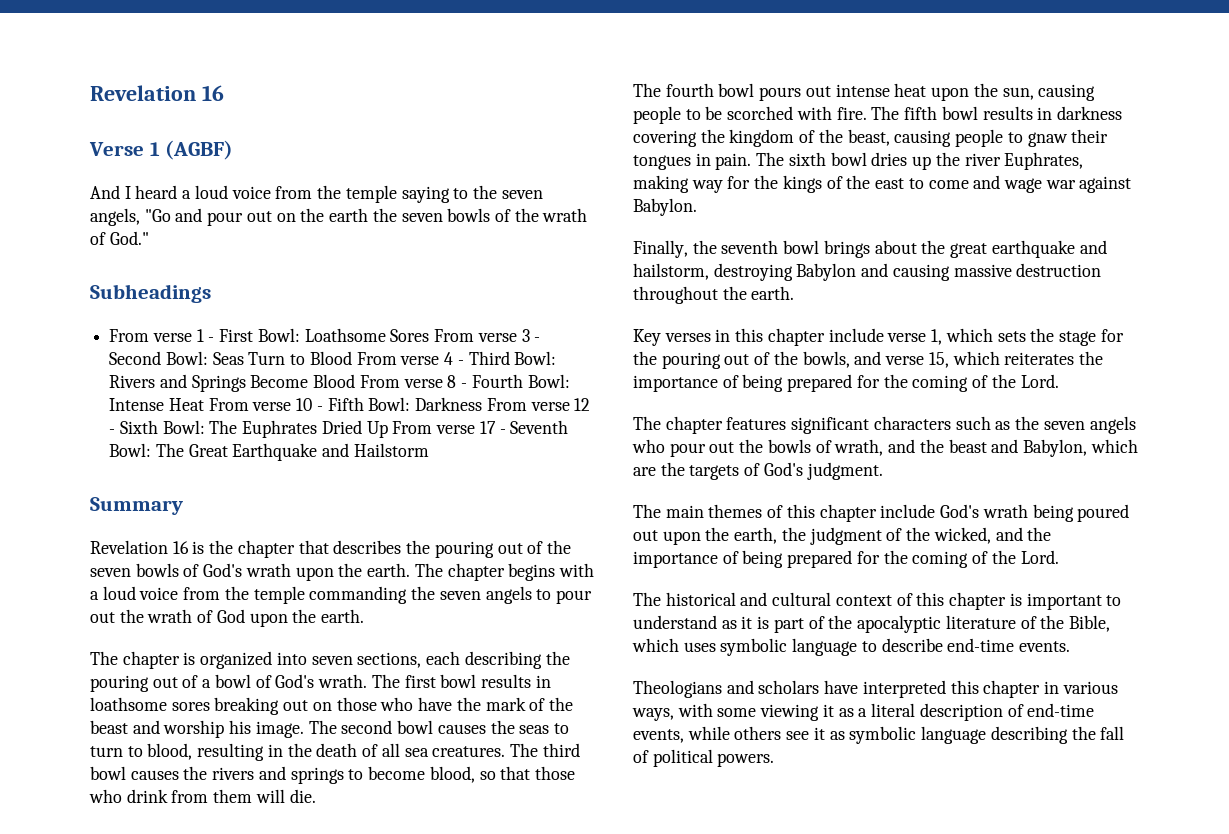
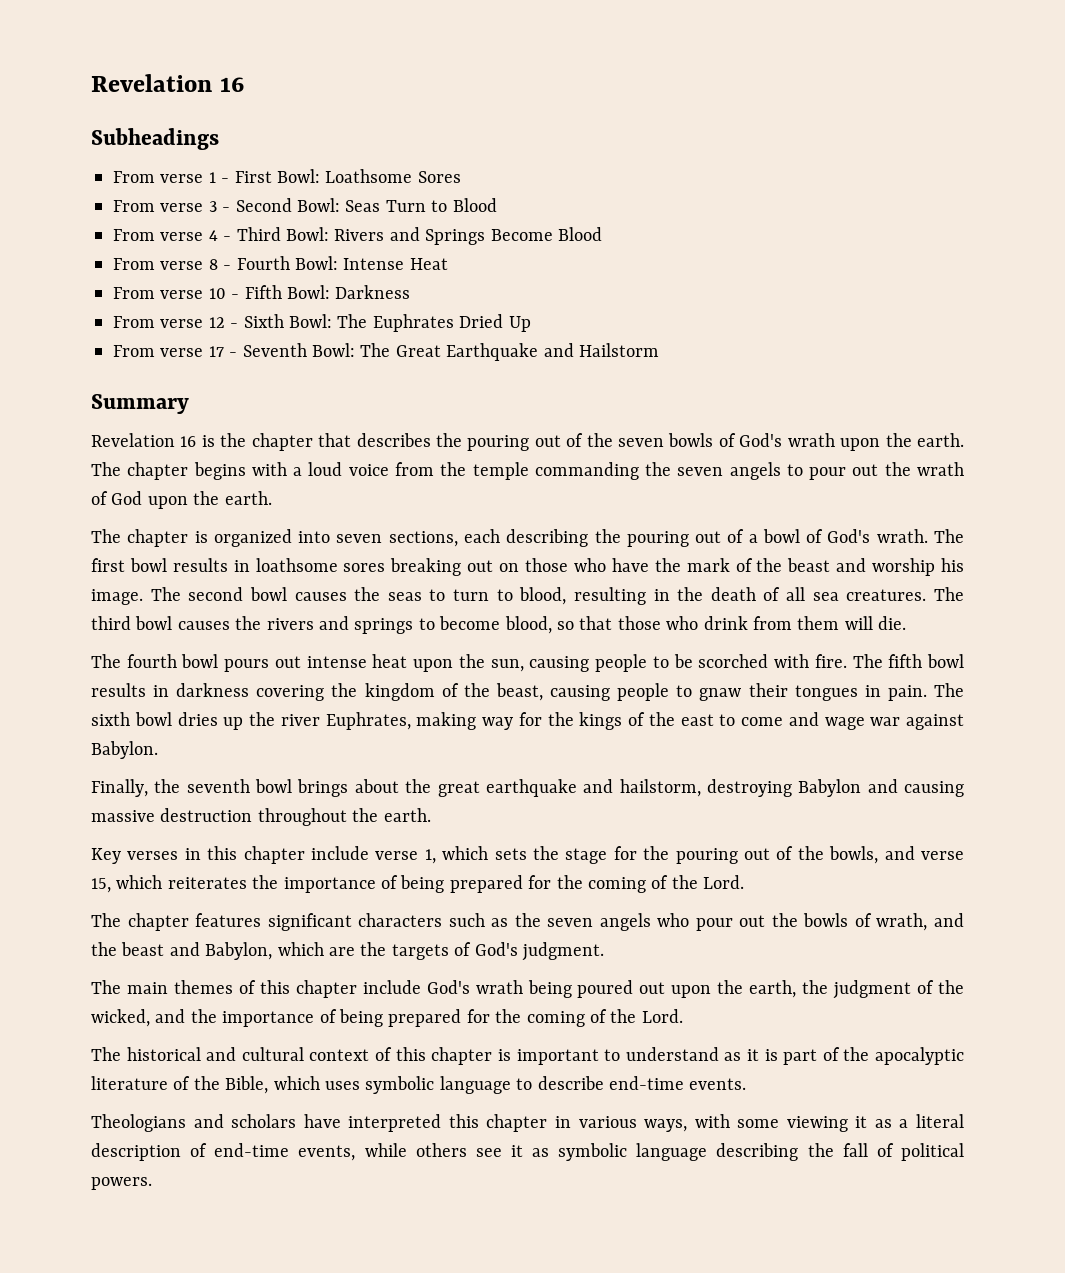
[90,85,224,101] [89,140,234,160] [90,185,543,203] [90,208,588,226] [90,231,149,245] Revelation 16 // Verse 1 (AGBF) // And I heard a loud voice from the temple saying to the seven angels, "Go and pour out on the earth the seven bowls of the wrath of God." -> [91,74,244,92] Revelation 16
(430, 335) none -> (461, 177) //
(352, 358) none -> (497, 205) //
(356, 381) none -> (602, 234) //
(204, 404) none -> (448, 264) //
(483, 404) none -> (411, 292) //
(388, 429) none -> (531, 324) //

